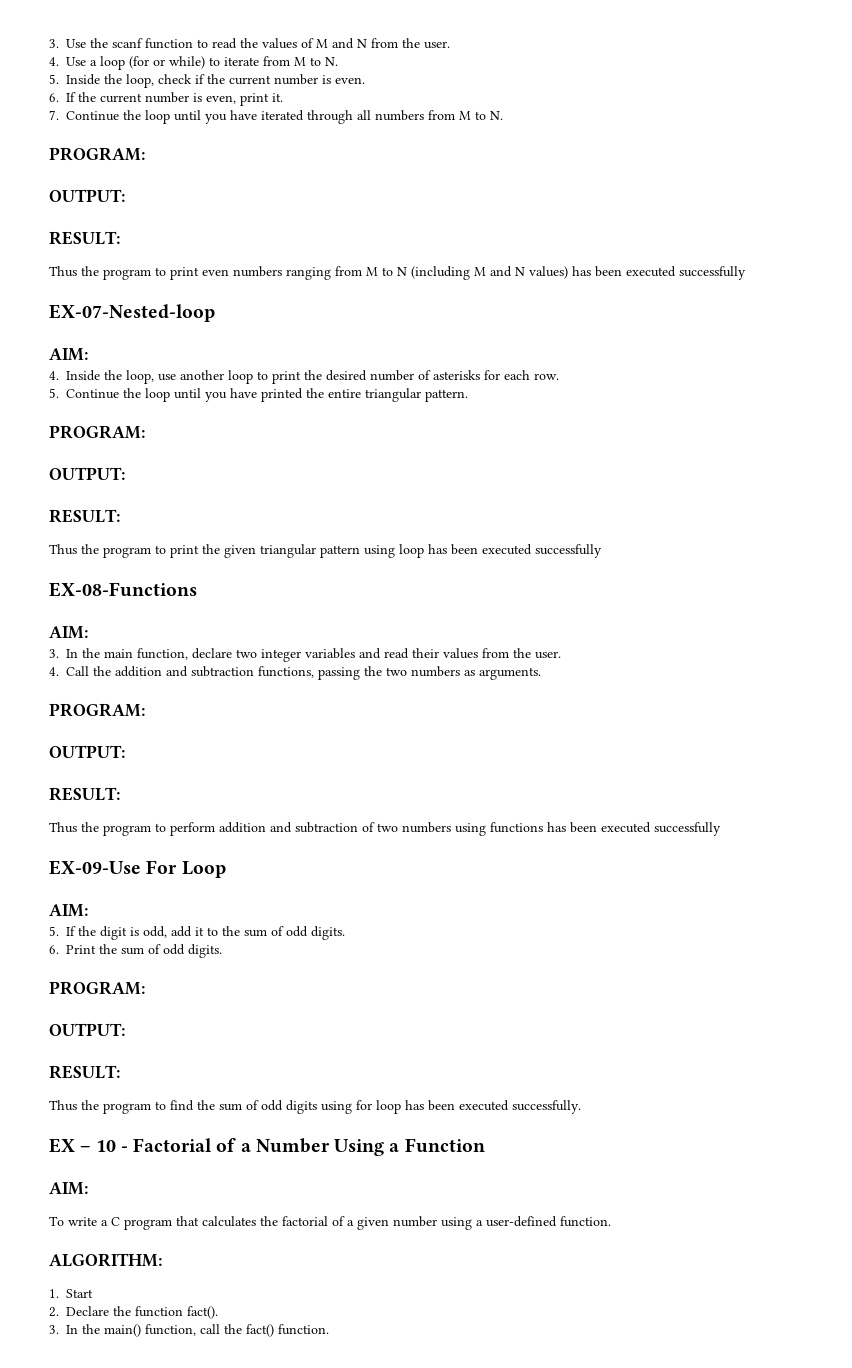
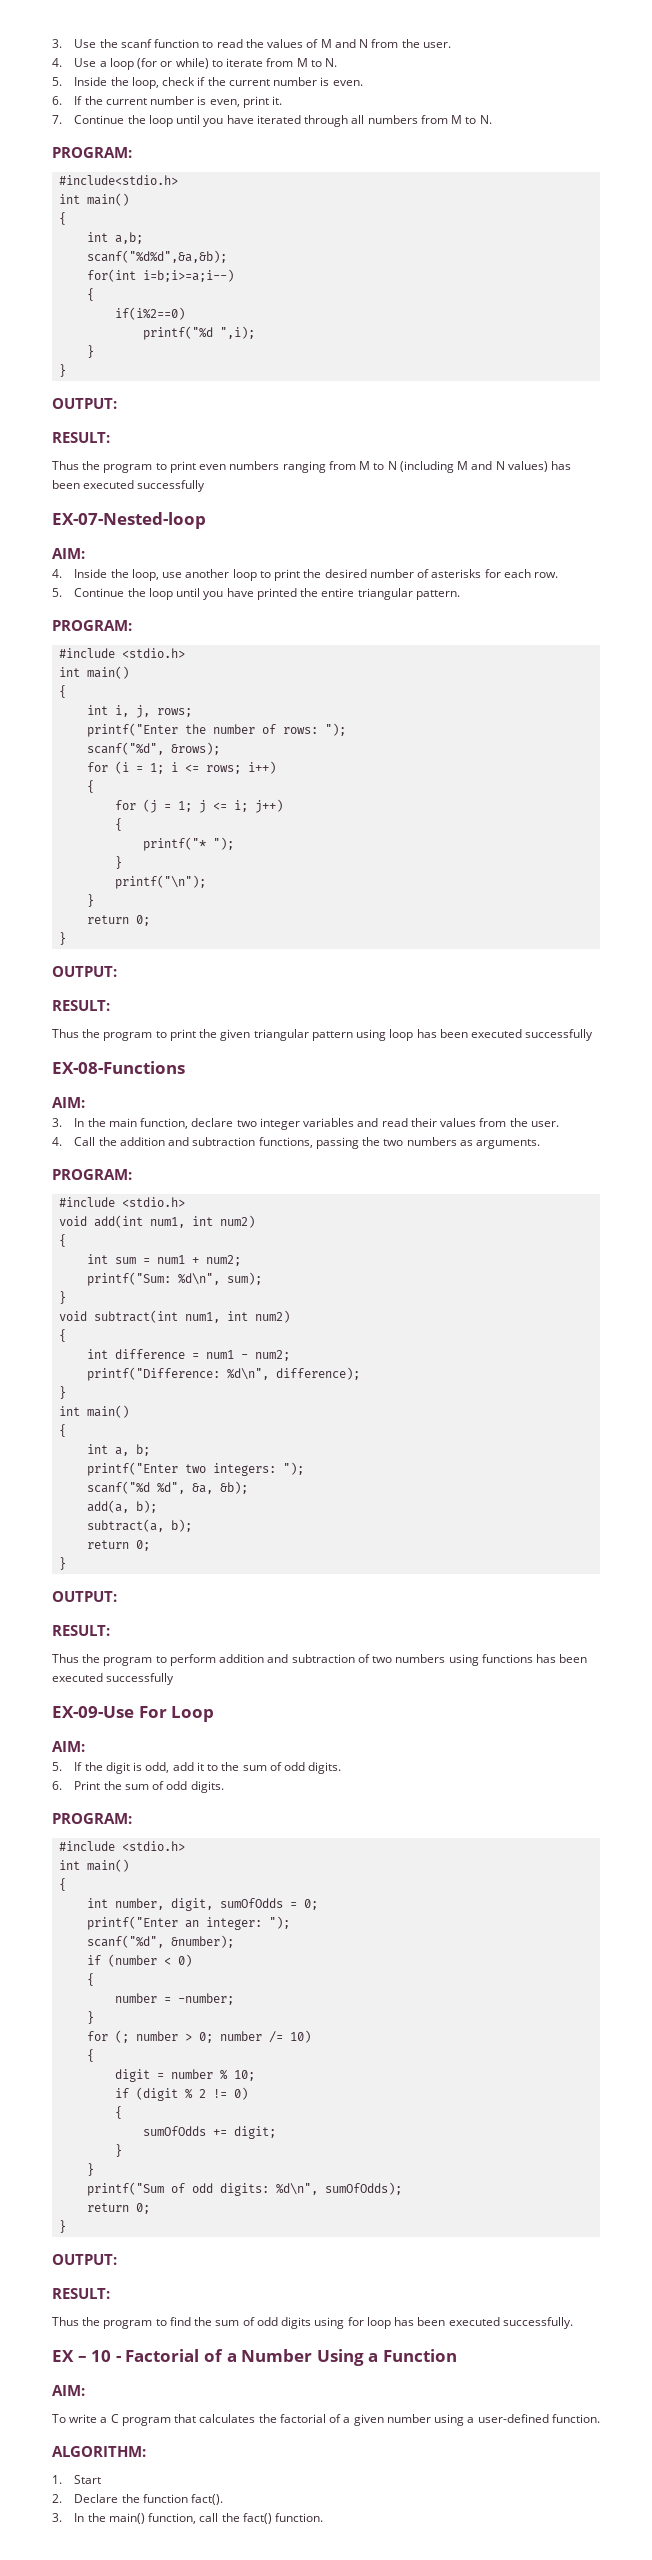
(145, 154) none -> [59,175,179,185] [59,193,130,206] [59,212,67,225] [87,232,144,244] [87,250,228,263] [87,269,235,282] [87,288,95,301] [115,307,186,320] [143,326,256,340] [87,345,95,358] [59,364,67,377] // #include<stdio.h> // int main() // { // int a,b; // scanf("%d%d",&a,&b); // for(int i=b;i>=a;i--) // { // if(i%2==0) // printf("%d ",i); // } // }
(145, 432) none -> [59,648,186,658] [59,666,130,679] [59,685,67,698] [87,705,193,718] [87,723,347,737] [87,742,221,755] [87,761,277,774] [87,780,95,793] [115,799,284,813] [115,818,123,831] [143,837,235,851] [115,856,123,869] [115,875,207,889] [87,894,95,907] [87,915,151,926] [59,932,67,945] // #include <stdio.h> // int main() // { // int i, j, rows; // printf("Enter the number of rows: "); // scanf("%d", &rows); // for (i = 1; i <= rows; i++) // { // for (j = 1; j <= i; j++) // { // printf("* "); // } // printf("\n"); // } // return 0; // }
(145, 710) none -> [59,1197,186,1207] [59,1215,256,1228] [59,1234,67,1247] [87,1254,242,1266] [87,1272,263,1286] [59,1291,67,1304] [59,1310,291,1323] [59,1329,67,1342] [87,1349,291,1361] [87,1367,361,1381] [59,1386,67,1399] [59,1405,130,1418] [59,1424,67,1437] [87,1444,151,1456] [87,1462,305,1476] [87,1481,249,1494] [87,1500,158,1513] [87,1519,193,1532] [87,1540,151,1551] [59,1557,67,1570] // #include <stdio.h> // void add(int num1, int num2) // { // int sum = num1 + num2; // printf("Sum: %d\n", sum); // } // void subtract(int num1, int num2) // { // int difference = num1 - num2; // printf("Difference: %d\n", difference); // } // int main() // { // int a, b; // printf("Enter two integers: "); // scanf("%d %d", &a, &b); // add(a, b); // subtract(a, b); // return 0; // }
(145, 988) none -> [59,1841,186,1851] [59,1859,130,1872] [59,1878,67,1891] [87,1898,319,1911] [87,1916,291,1930] [87,1935,235,1948] [87,1954,193,1967] [87,1973,95,1986] [115,1993,235,2005] [87,2011,95,2024] [87,2030,312,2043] [87,2049,95,2062] [115,2069,256,2082] [115,2087,249,2101] [115,2106,123,2119] [143,2126,277,2139] [115,2144,123,2157] [87,2163,95,2176] [87,2182,403,2196] [87,2203,151,2214] [59,2220,67,2233] // #include <stdio.h> // int main() // { // int number, digit, sumOfOdds = 0; // printf("Enter an integer: "); // scanf("%d", &number); // if (number < 0) // { // number = -number; // } // for (; number > 0; number /= 10) // { // digit = number % 10; // if (digit % 2 != 0) // { // sumOfOdds += digit; // } // } // printf("Sum of odd digits: %d\n", sumOfOdds); // return 0; // }

